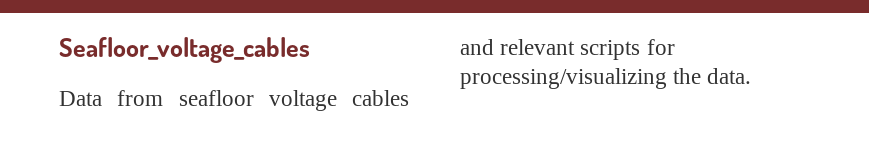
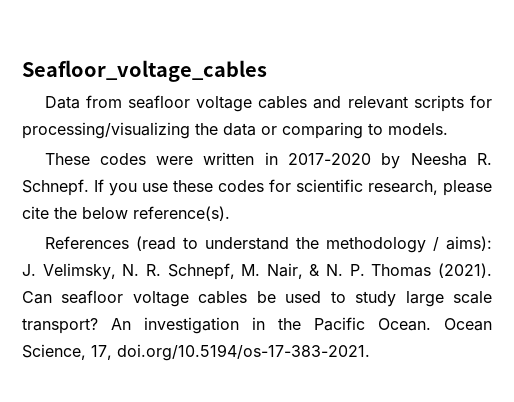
[707,68,752,84] data. -> [223,122,448,139] [44,152,492,169] [22,179,492,196] [22,206,230,221] [44,236,492,253] [22,263,492,280] [22,290,493,307] [22,317,492,334] [22,344,370,361] data or comparing to models. // These codes were written in 2017-2020 by Neesha R. Schnepf. If you use these codes for scientific research, please cite the below reference(s). // References (read to understand the methodology / aims): J. Velimsky, N. R. Schnepf, M. Nair, & N. P. Thomas (2021). Can seafloor voltage cables be used to study large scale transport? An investigation in the Pacific Ocean. Ocean Science, 17, doi.org/10.5194/os-17-383-2021.

